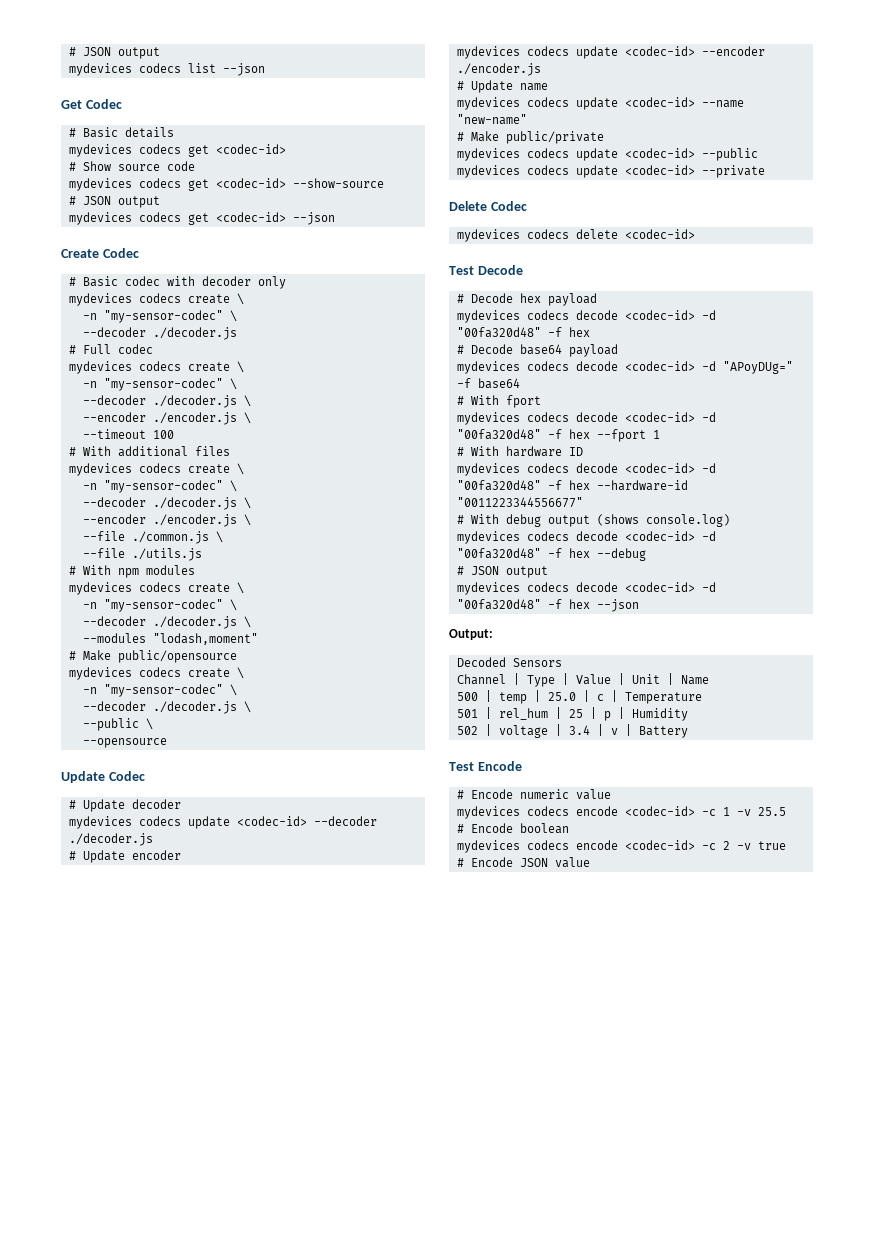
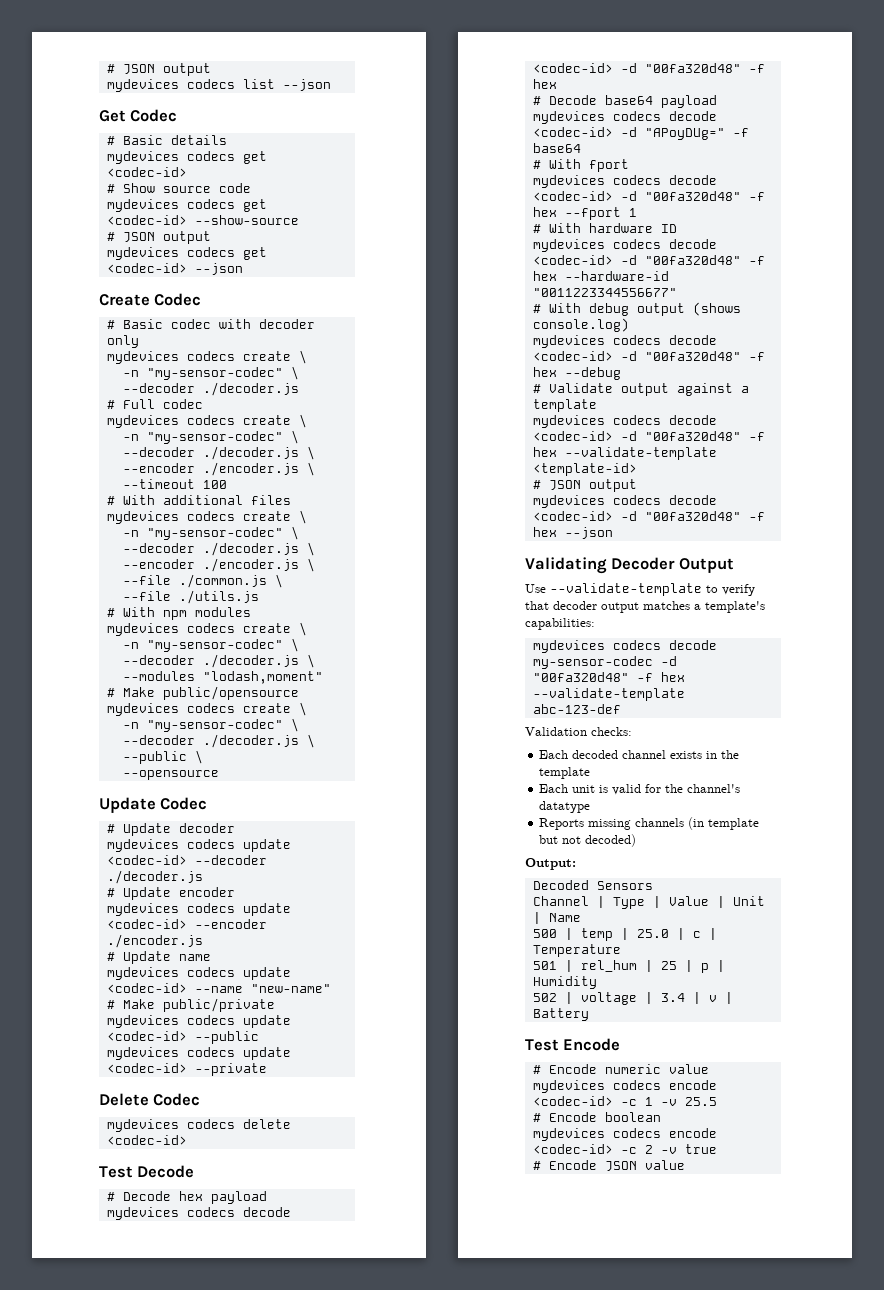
(646, 554) none -> [532,383,749,396] [532,399,597,412] [532,415,717,428] [532,431,765,441] [532,447,717,460] [532,463,637,476] // # Validate output against a template // mydevices codecs decode <codec-id> -d "00fa320d48" -f hex --validate-template <template-id>
(639, 605) none -> [525,557,734,574] [525,583,755,596] [525,601,765,613] [525,618,595,630] [532,640,717,653] [532,656,677,669] [532,672,685,682] [532,688,685,701] [532,704,621,714] [525,727,632,736] [539,750,740,759] [539,767,591,779] [539,784,741,795] [539,801,591,813] [539,817,760,830] [539,834,637,847] // Validating Decoder Output // Use --validate-template to verify that decoder output matches a template's capabilities: // mydevices codecs decode my-sensor-codec -d "00fa320d48" -f hex --validate-template abc-123-def // Validation checks: // Each decoded channel exists in the template // Each unit is valid for the channel's datatype // Reports missing channels (in template but not decoded)

